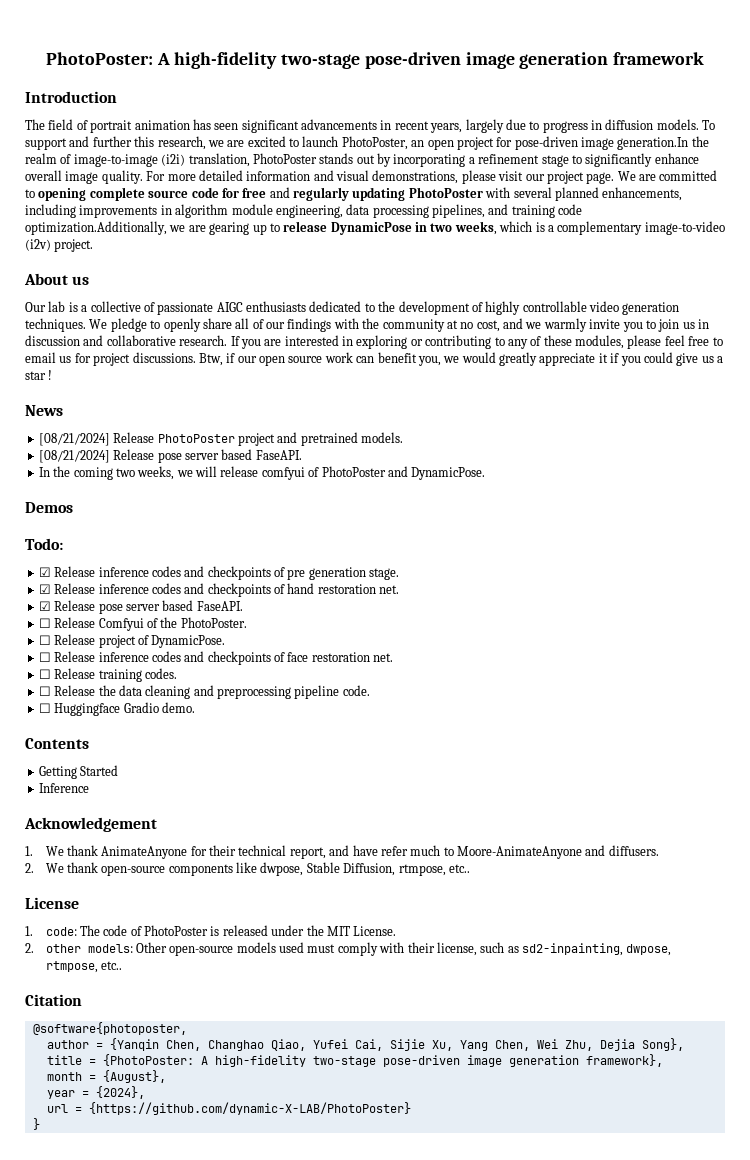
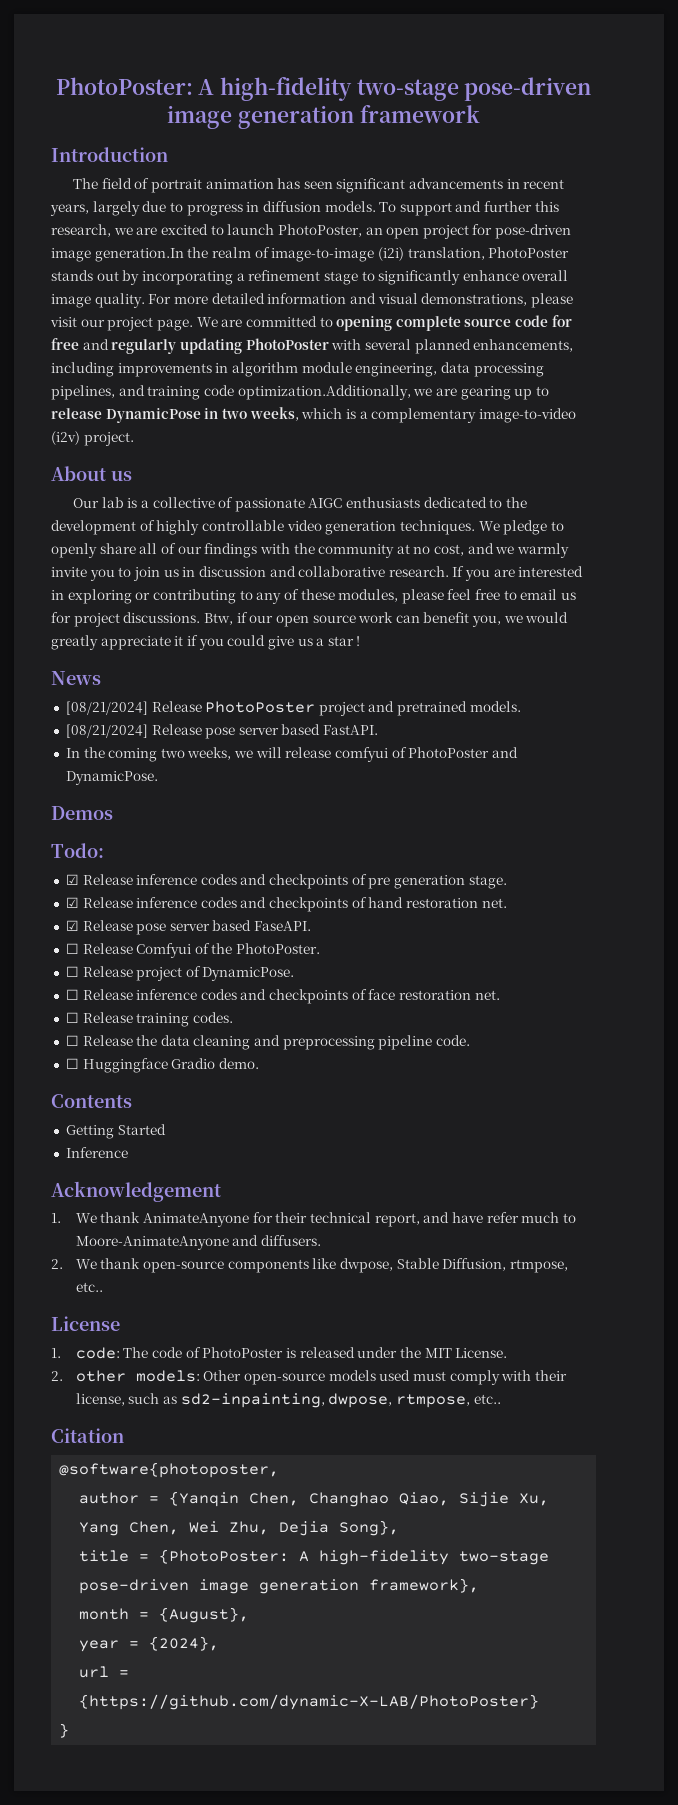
[255,450,302,460] FaseAPI. -> [323,725,379,735] FastAPI.
[312,1039,383,1051] Yufei Cai, -> (450, 1499) none

